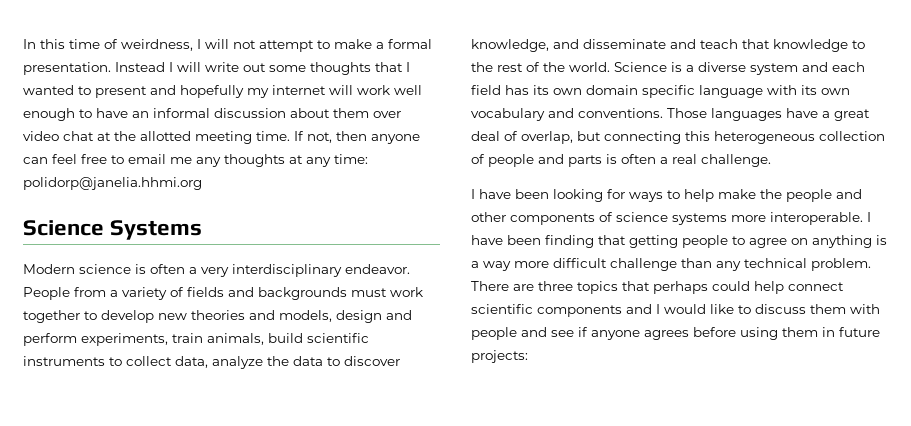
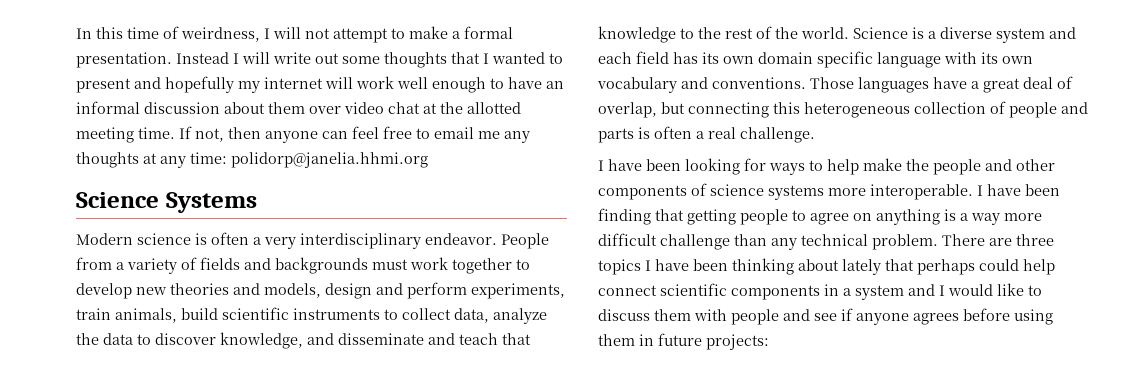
(618, 287) none -> [645,258,881,275] I have been thinking about lately
(622, 311) none -> [824,284,904,300] in a system

